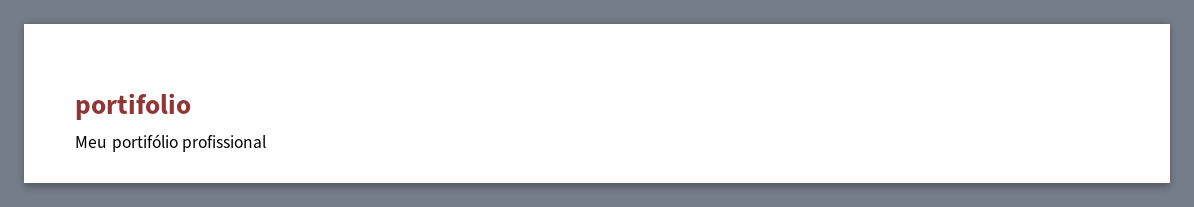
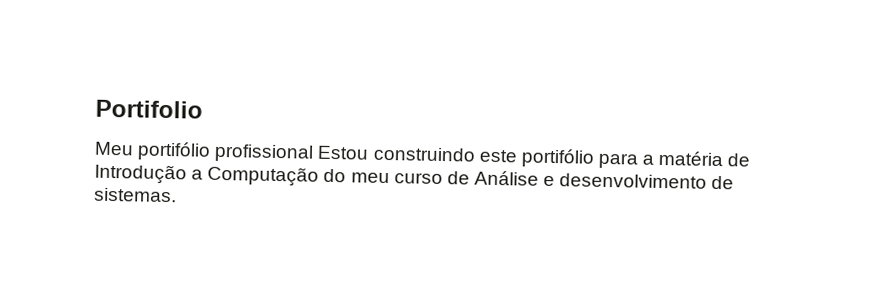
[75,93,191,120] portifolio -> [95,99,203,119] Portifolio
(267, 143) none -> [317,145,751,169] [94,163,735,190] [94,187,177,203] Estou construindo este portifólio para a matéria de Introdução a Computação do meu curso de Análise e desenvolvimento de sistemas.

